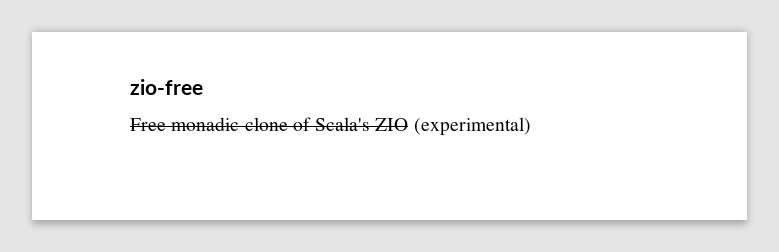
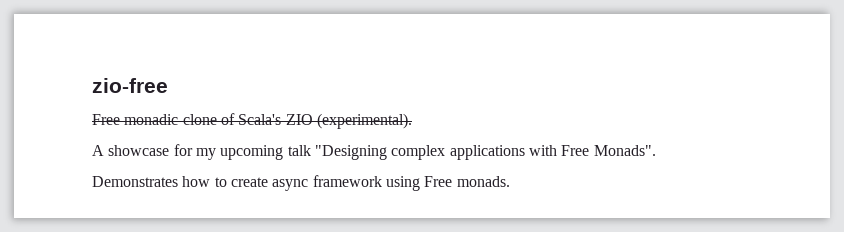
[413,117,531,136] (experimental) -> [316,113,412,129] [92,144,656,160] [92,175,510,191] (experimental). // A showcase for my upcoming talk "Designing complex applications with Free Monads". // Demonstrates how to create async framework using Free monads.

